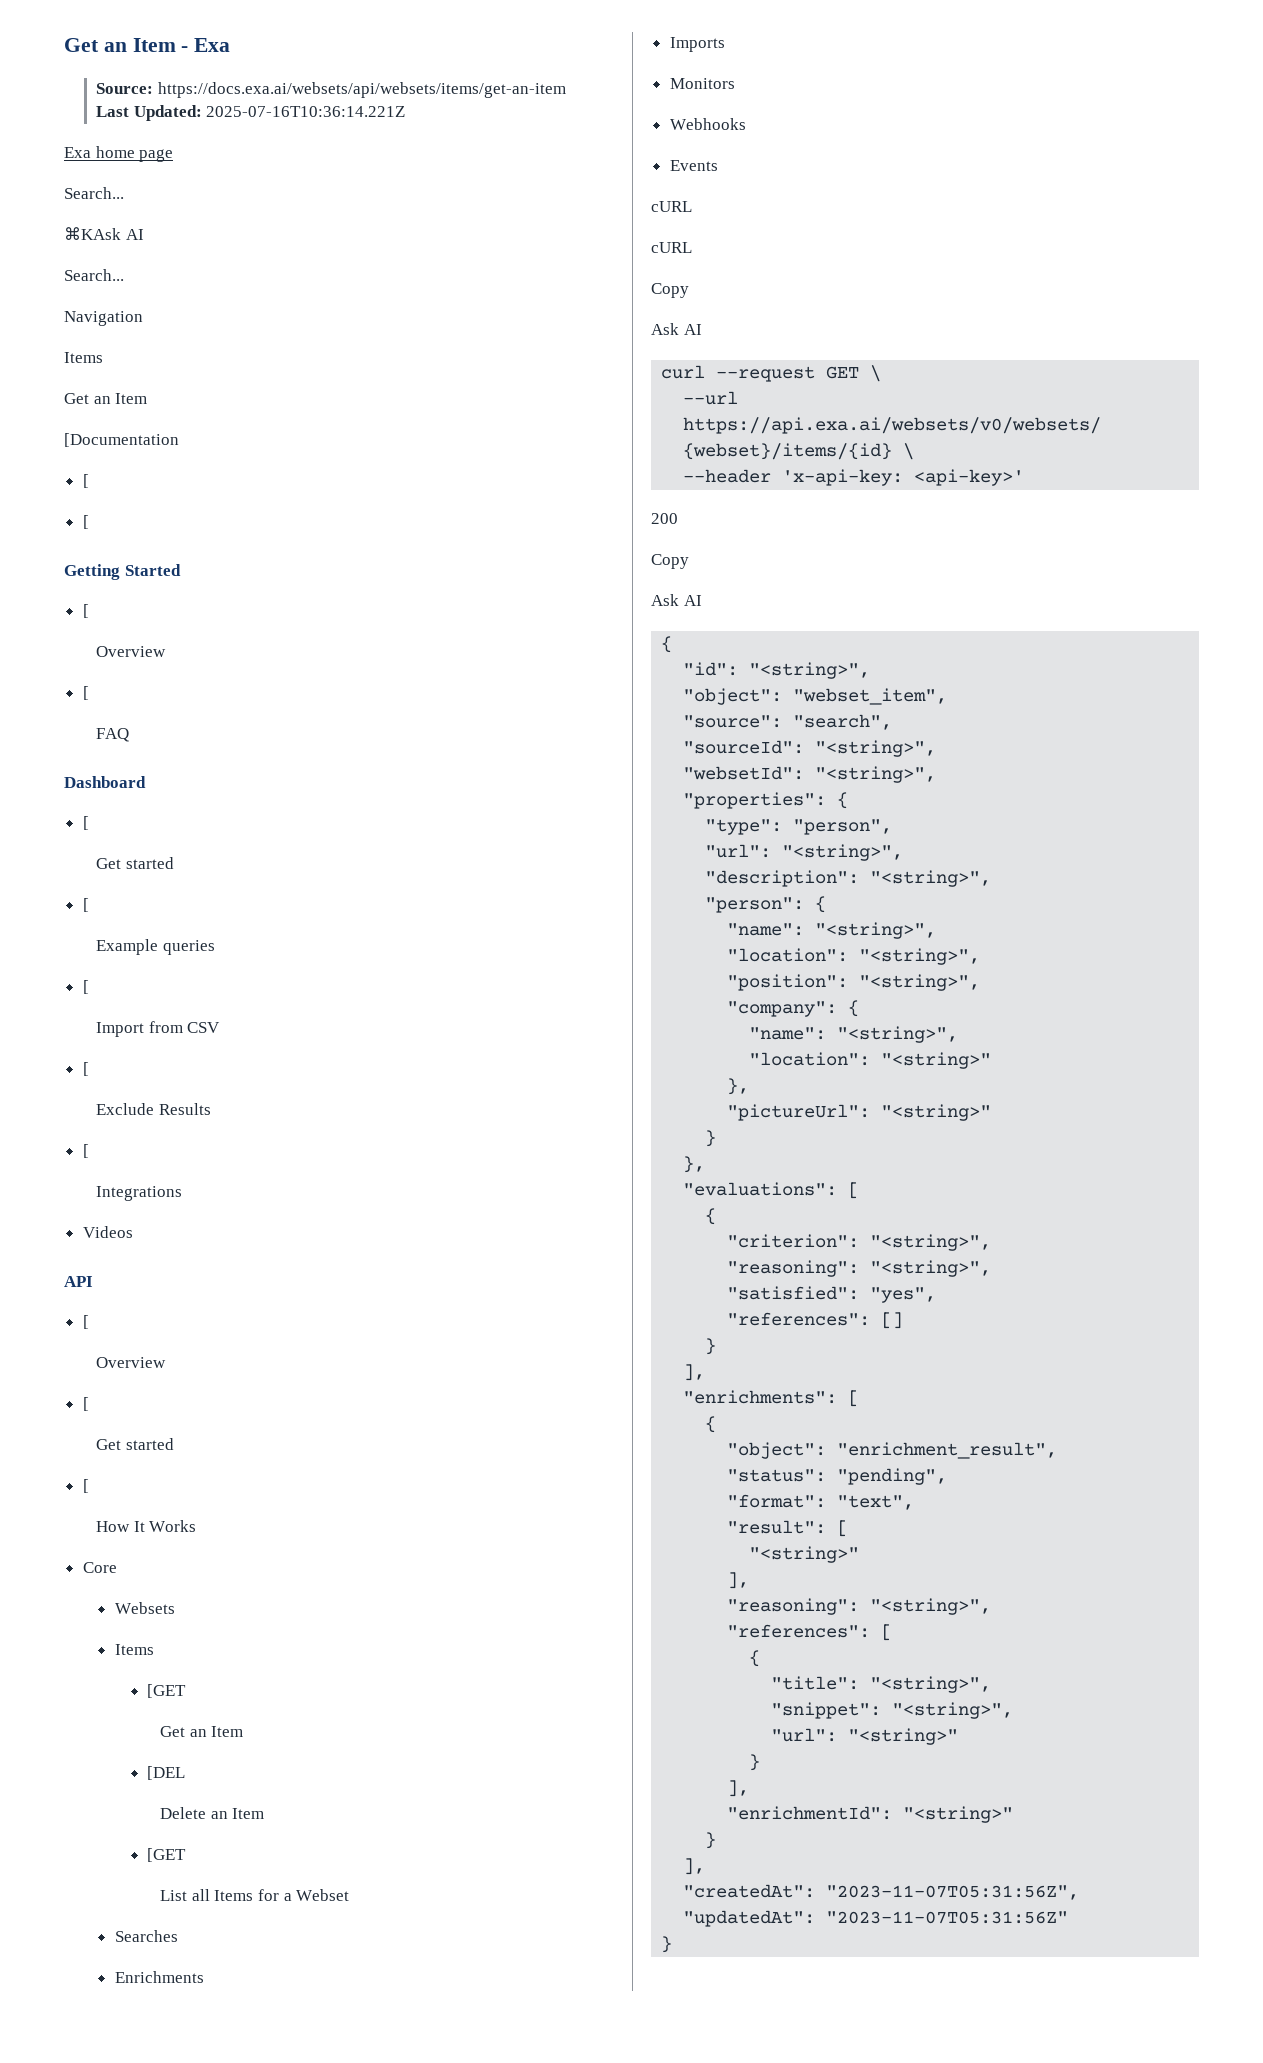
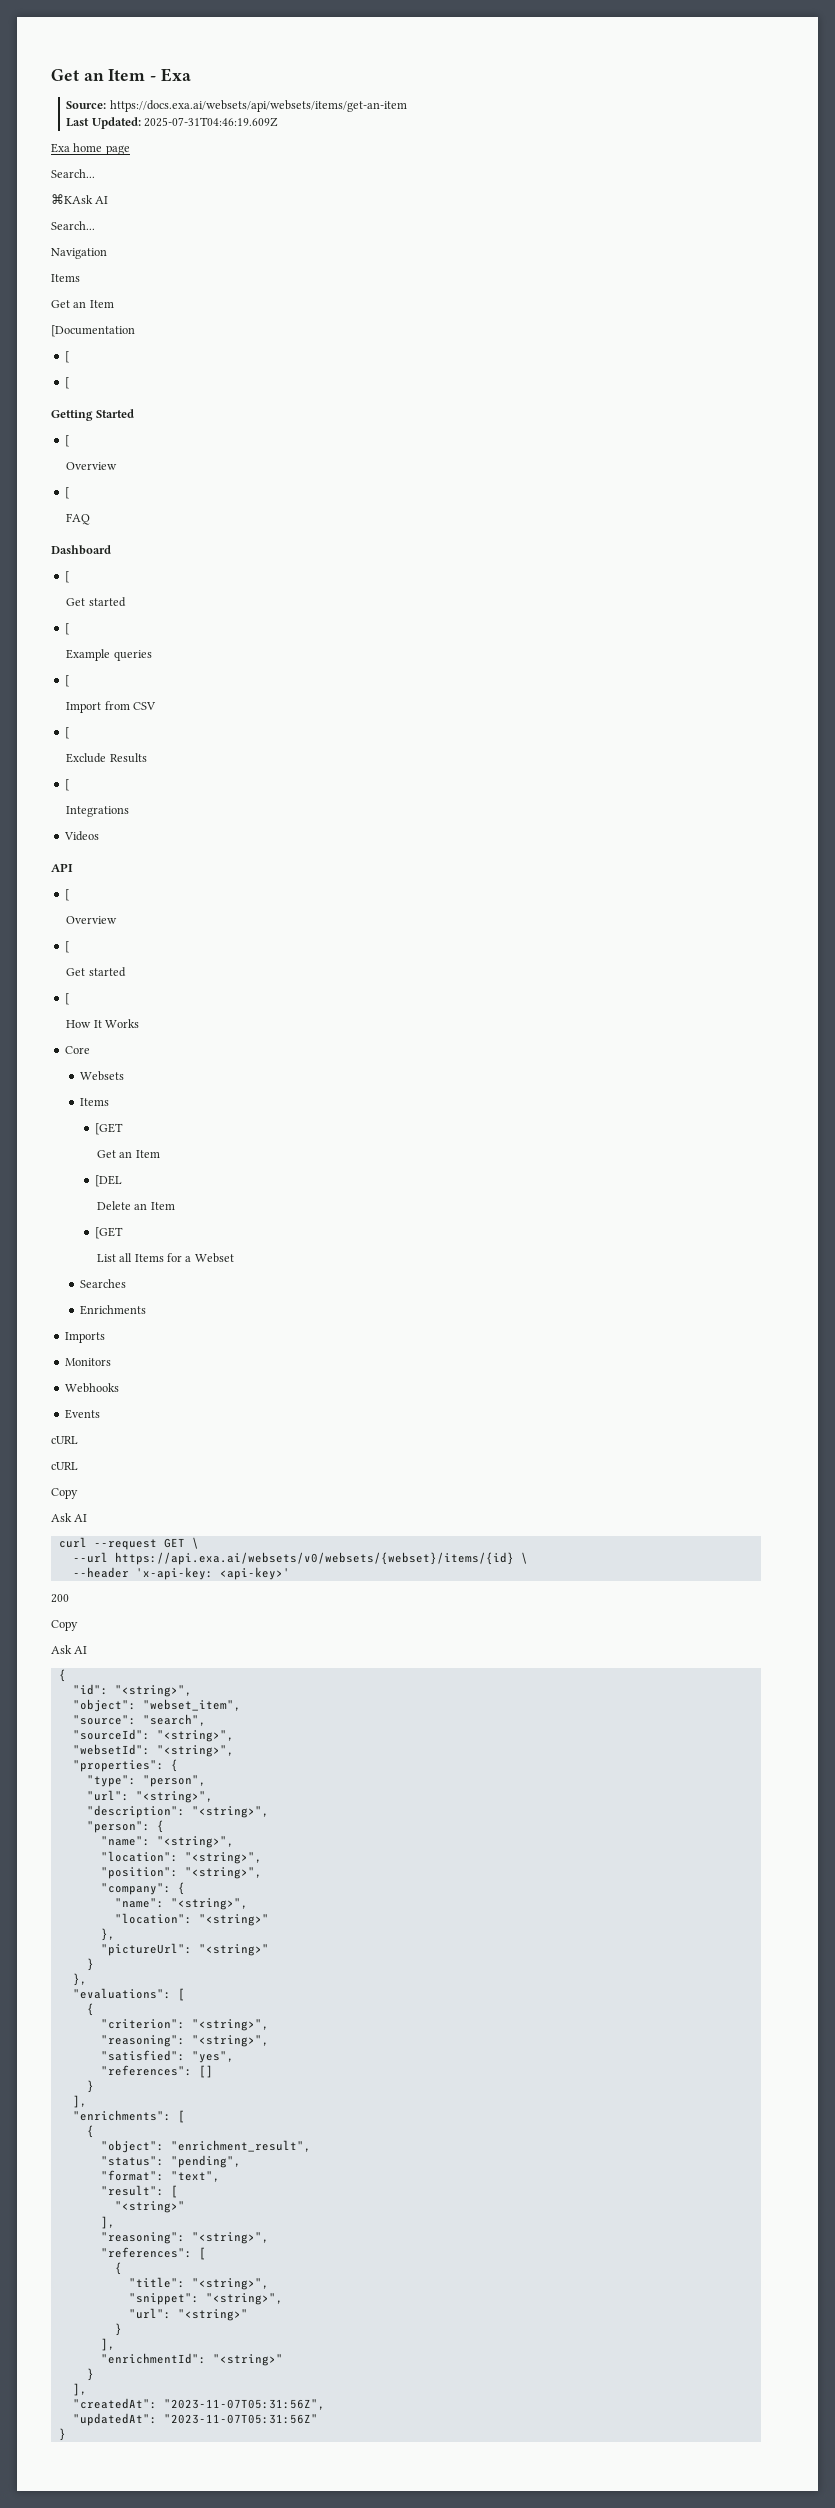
[206,106,406,117] 2025-07-16T10:36:14.221Z -> [144,117,279,127] 2025-07-31T04:46:19.609Z

